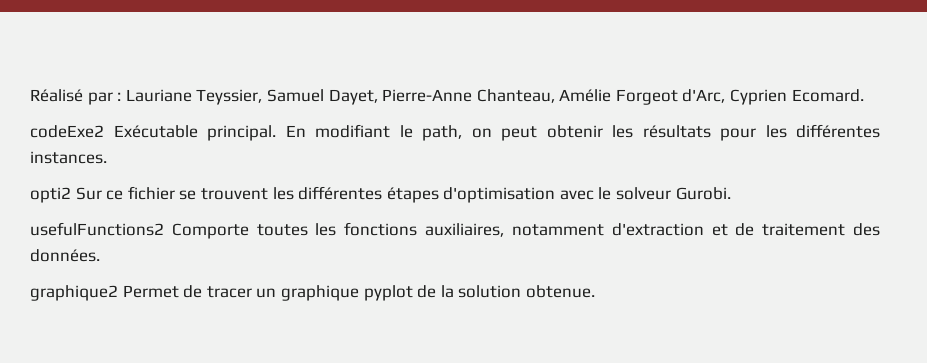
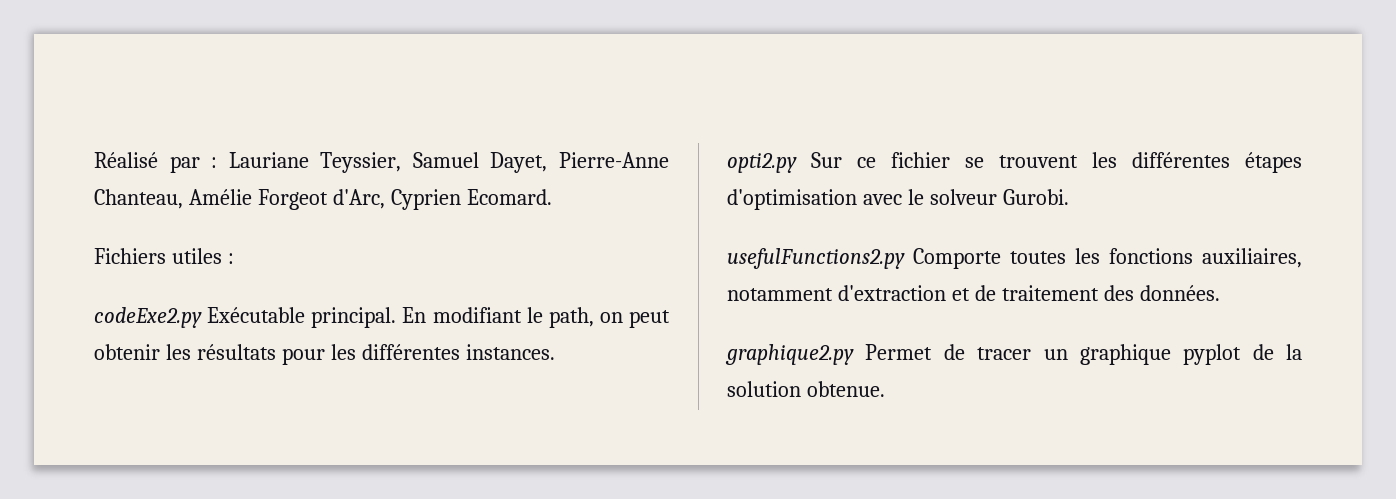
[30,125,104,138] codeExe2 -> [94,248,234,264] [94,307,202,328] Fichiers utiles : // codeExe2.py
[30,187,71,203] opti2 -> [727,153,797,173] opti2.py
[30,222,164,236] usefulFunctions2 -> [727,248,905,269] usefulFunctions2.py
[30,285,118,301] graphique2 -> [725,344,854,365] graphique2.py

